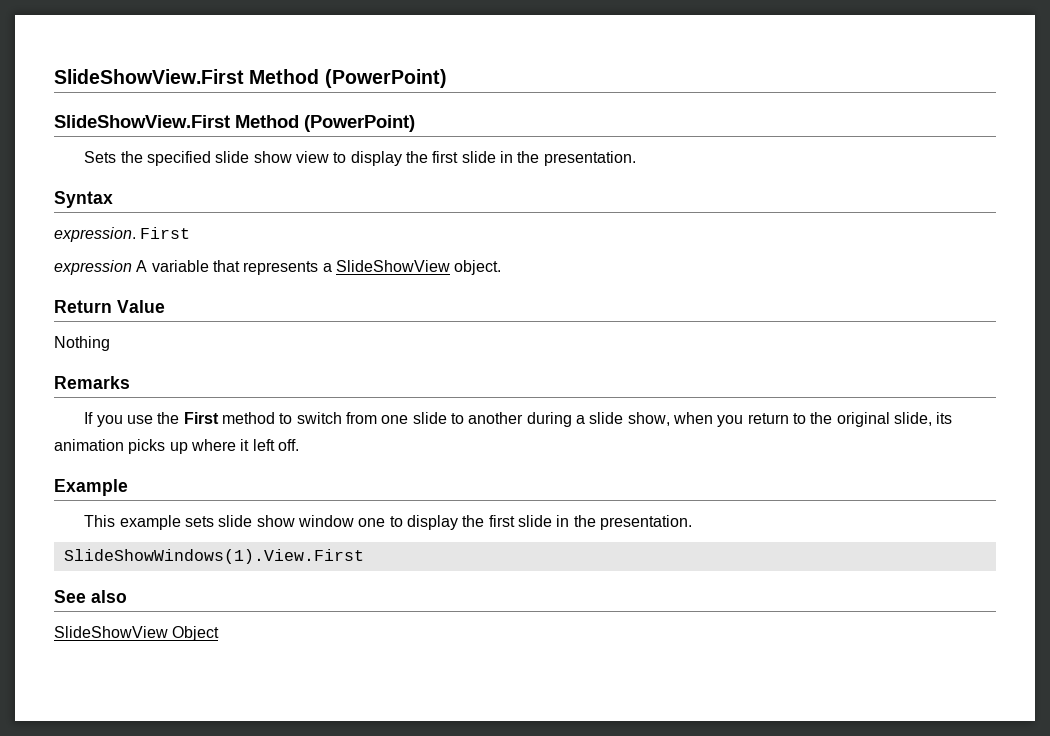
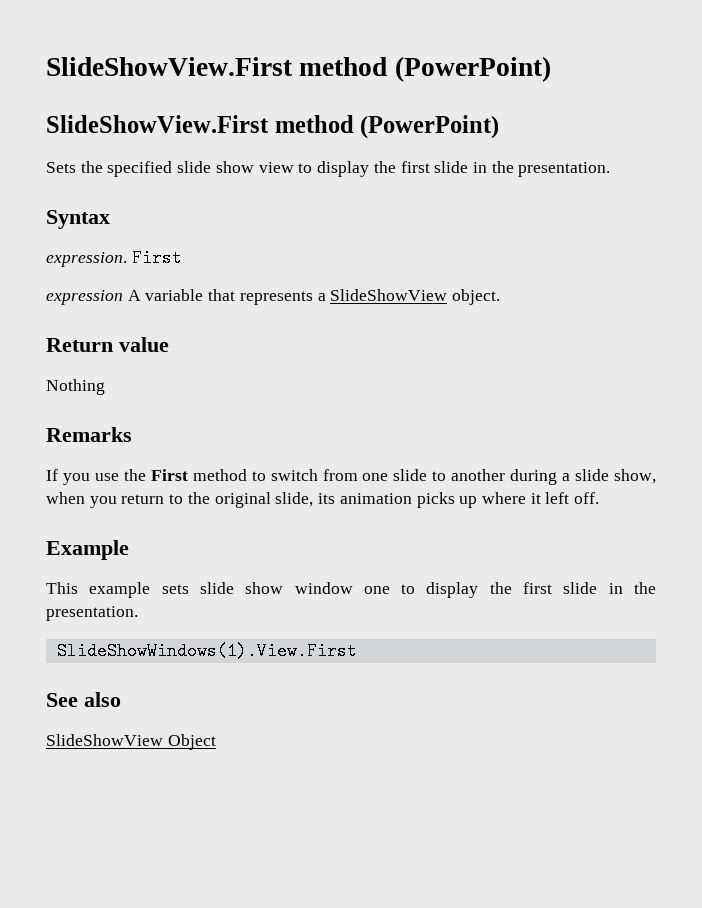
[54,69,320,84] SlideShowView.First Method -> [46,57,388,76] SlideShowView.First method
[235,115,299,128] Method -> [274,115,354,133] method
[117,300,165,313] Value -> [119,337,169,352] value

